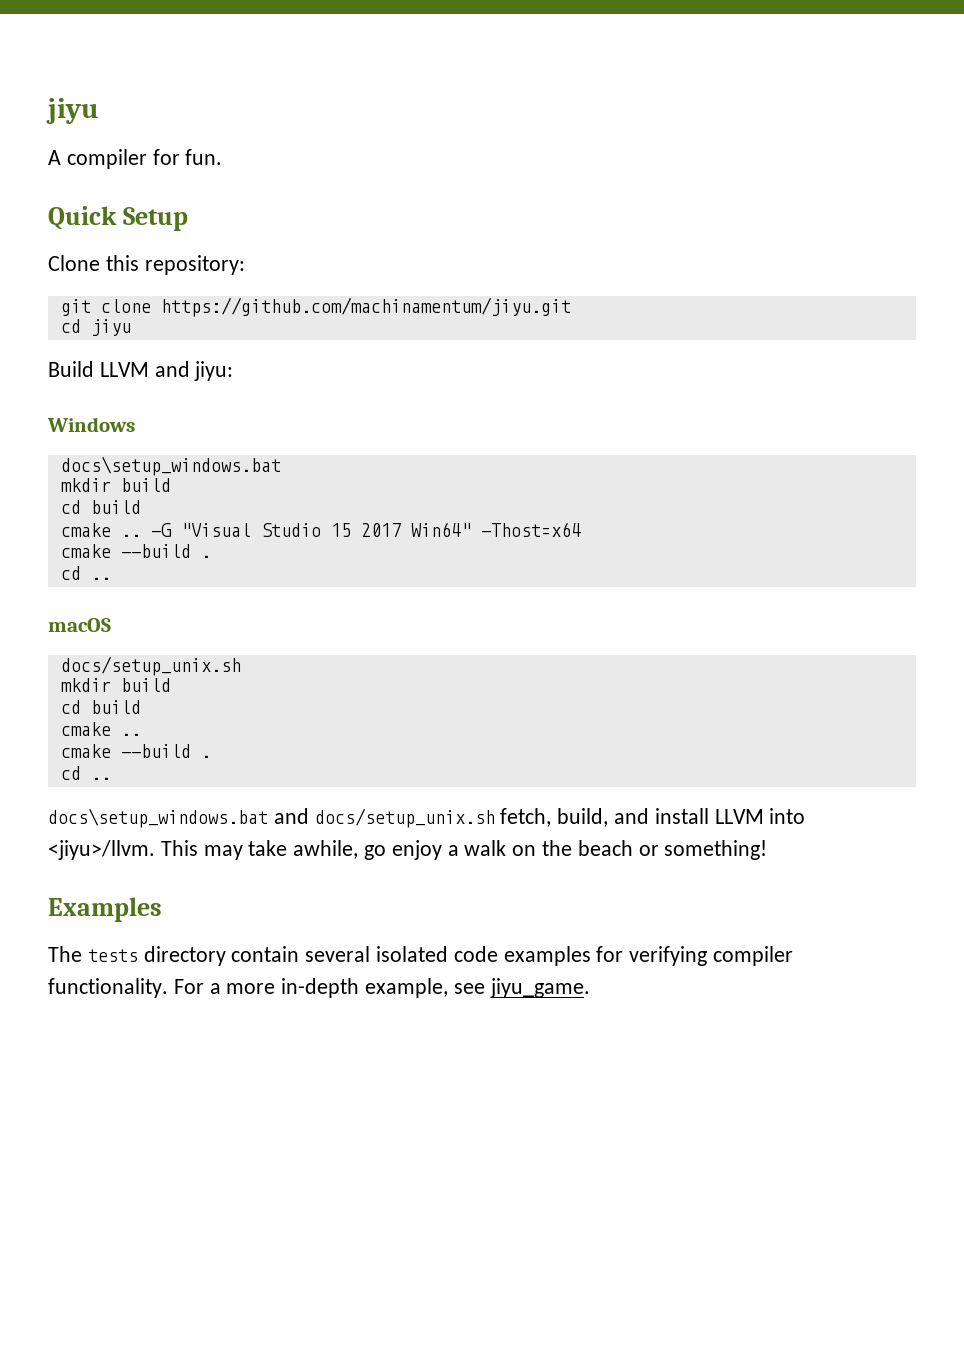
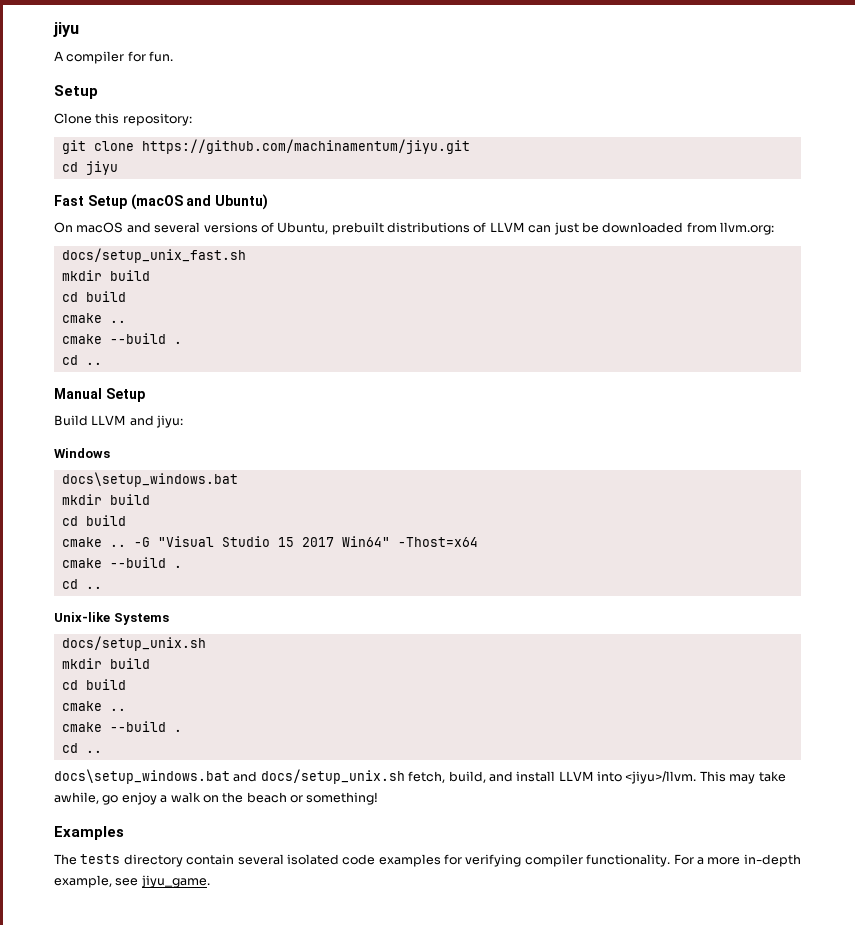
[48,206,117,230] Quick -> (174, 56) none
(131, 327) none -> [54,194,269,210] [54,222,774,235] [61,248,246,263] [61,270,150,281] [61,291,126,302] [61,313,126,323] [61,333,182,344] [61,355,102,365] [54,388,145,402] // Fast Setup (macOS and Ubuntu) // On macOS and several versions of Ubuntu, prebuilt distributions of LLVM can just be downloaded from llvm.org: // docs/setup_unix_fast.sh // mkdir build // cd build // cmake .. // cmake --build . // cd .. // Manual Setup
[48,618,111,632] macOS -> [54,612,169,625] Unix-like Systems

